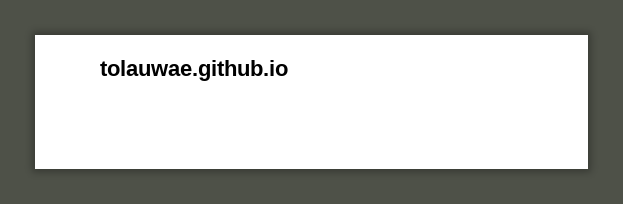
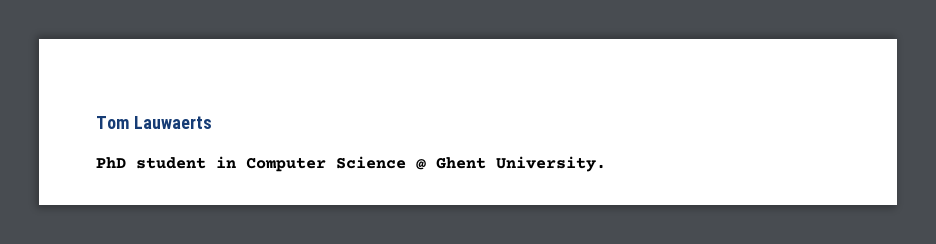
[100,60,288,81] tolauwae.github.io -> [96,116,212,129] [96,156,606,172] Tom Lauwaerts // PhD student in Computer Science @ Ghent University.

